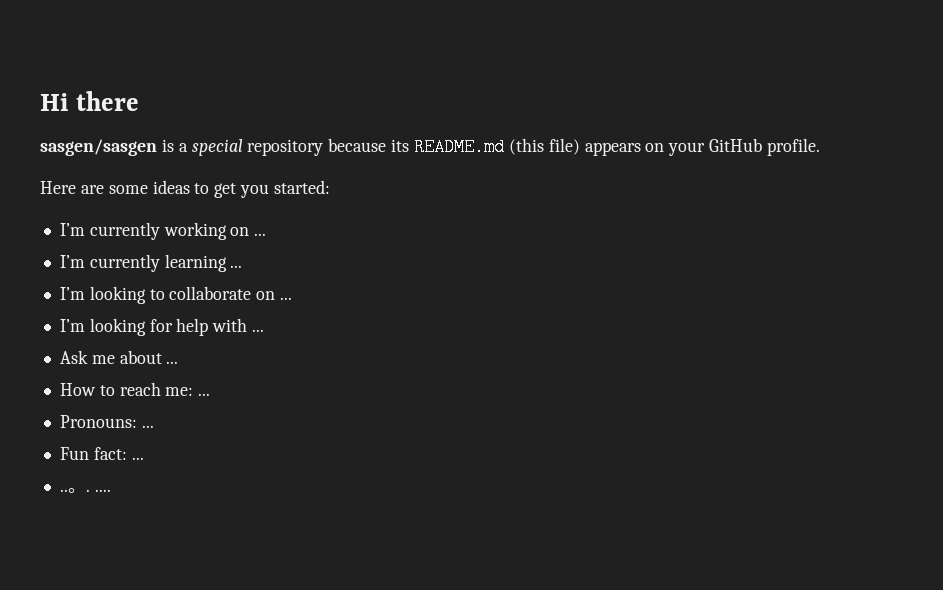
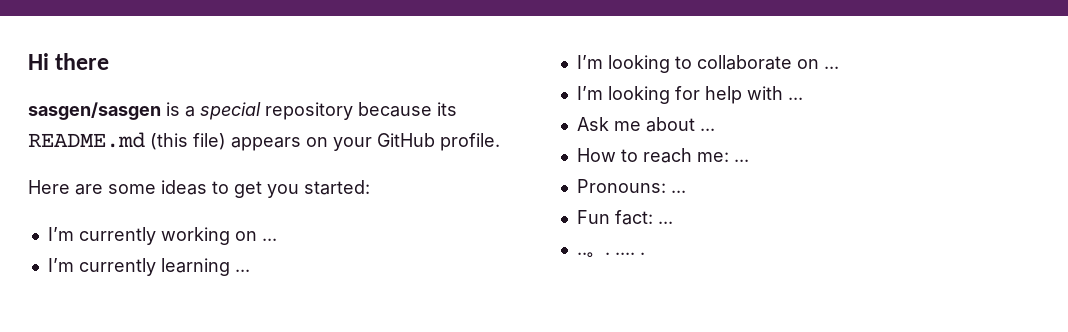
(111, 490) none -> [639,252,645,255] .

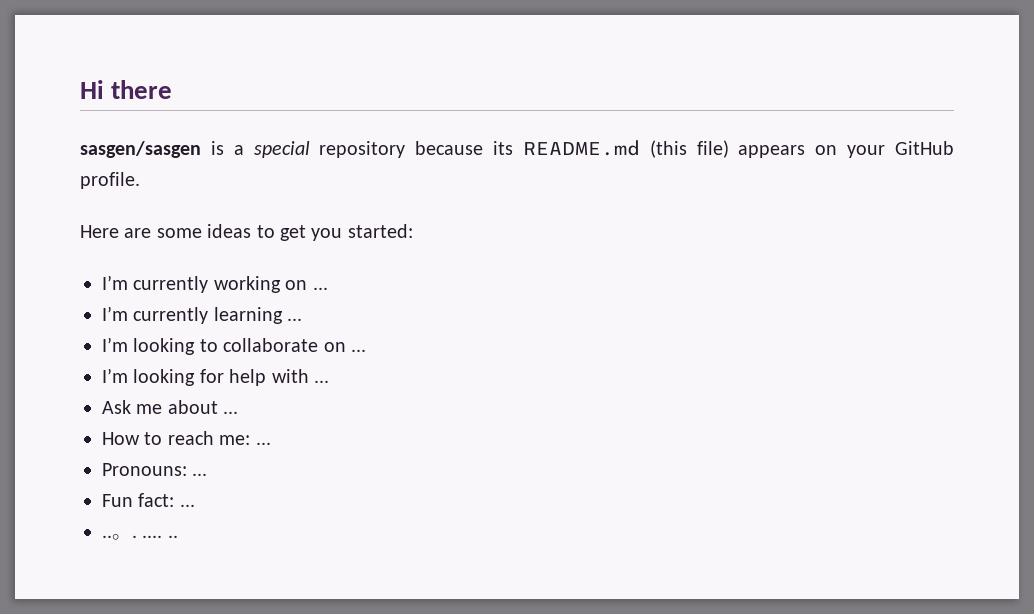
[639,252,645,255] . -> [167,535,178,538] ..

